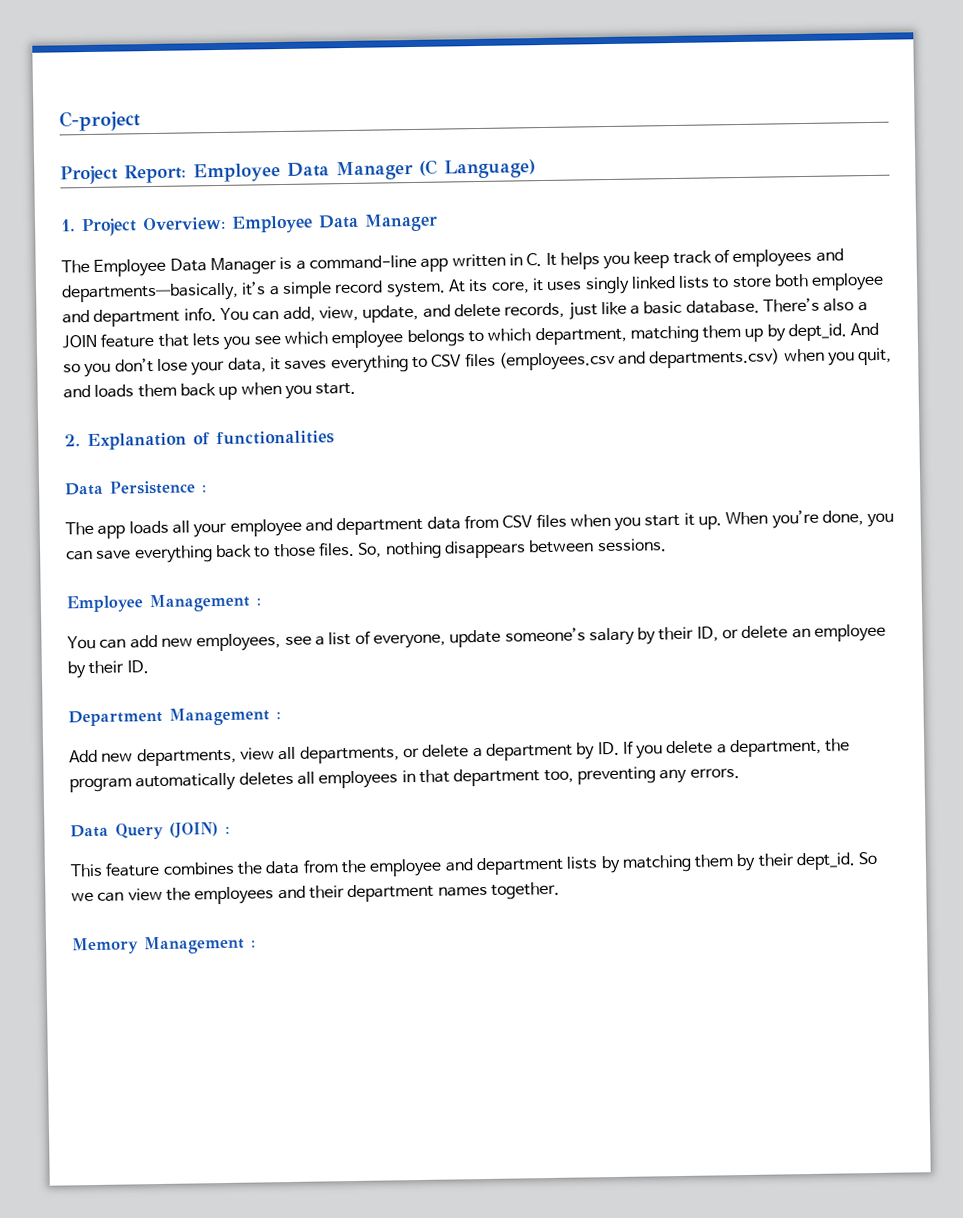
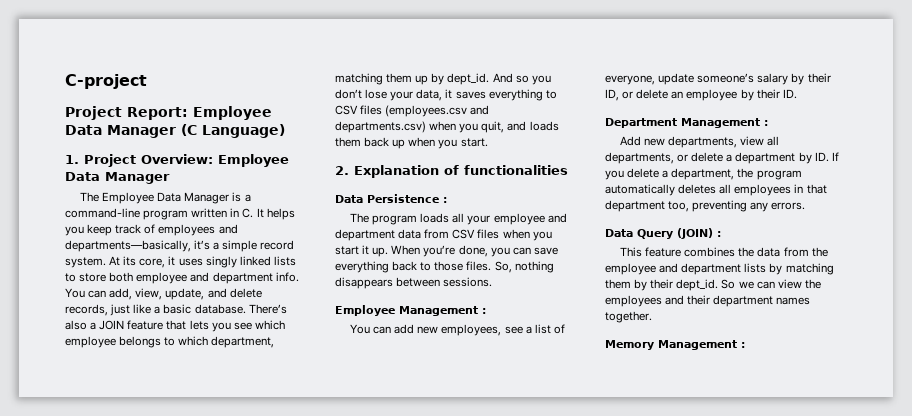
[420,257,449,272] app -> [143,210,189,220] program
[97,524,126,539] app -> [372,215,418,225] program

